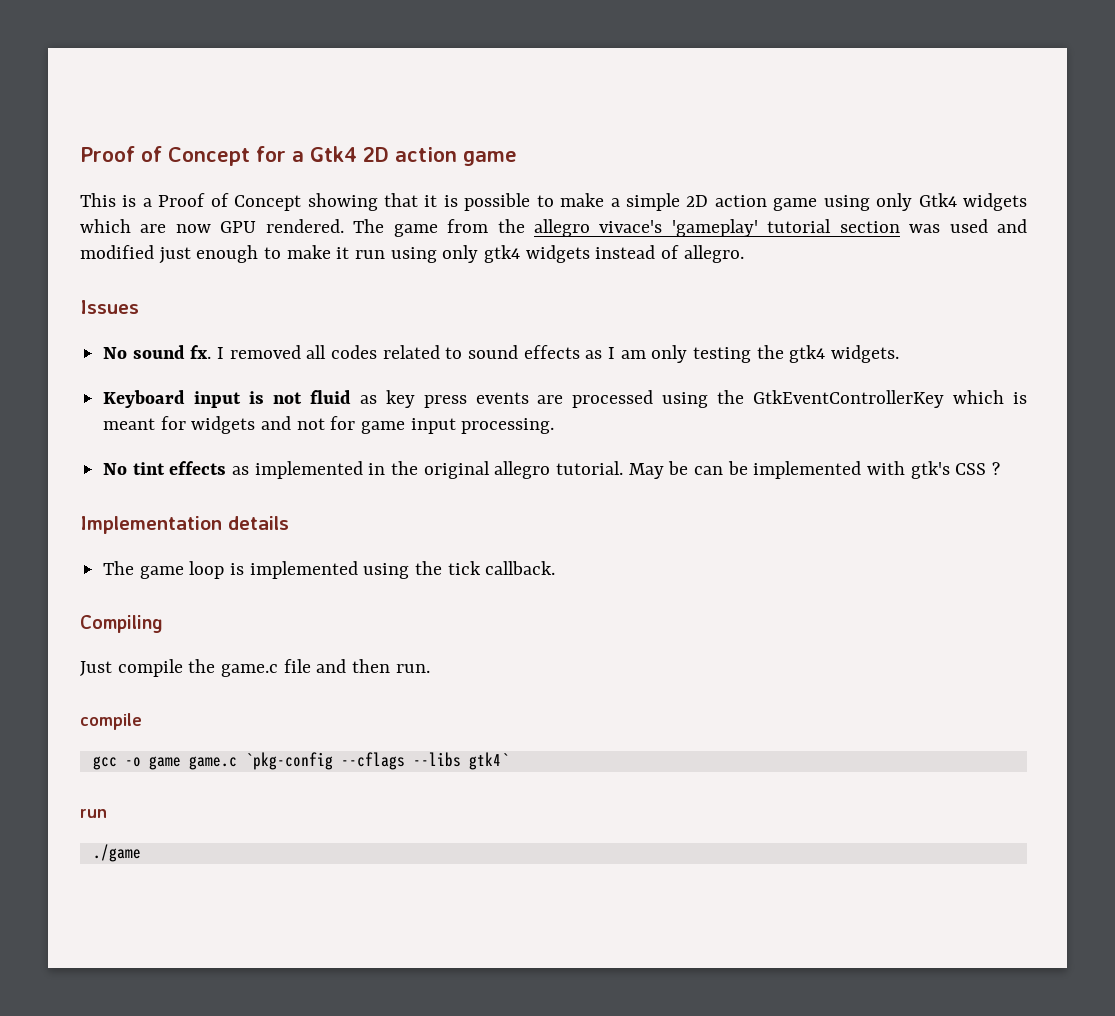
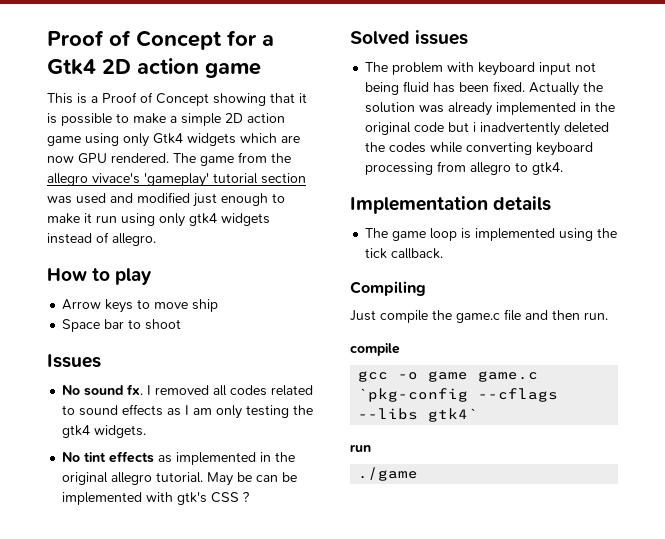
(744, 254) none -> [47,268,152,285] [62,299,219,313] [62,319,182,332] // How to play // Arrow keys to move ship // Space bar to shoot
[103,390,1027,408] [103,416,555,434] // Keyboard input is not fluid as key press events are processed using the GtkEventControllerKey which is meant for widgets and not for game input processing. -> (147, 431) none
(1001, 468) none -> [350,30,469,45] [365,62,597,76] [365,81,604,96] [365,102,616,116] [365,122,610,136] [365,142,594,156] [365,161,564,175] // Solved issues // The problem with keyboard input not being fluid has been fixed. Actually the solution was already implemented in the original code but i inadvertently deleted the codes while converting keyboard processing from allegro to gtk4.

